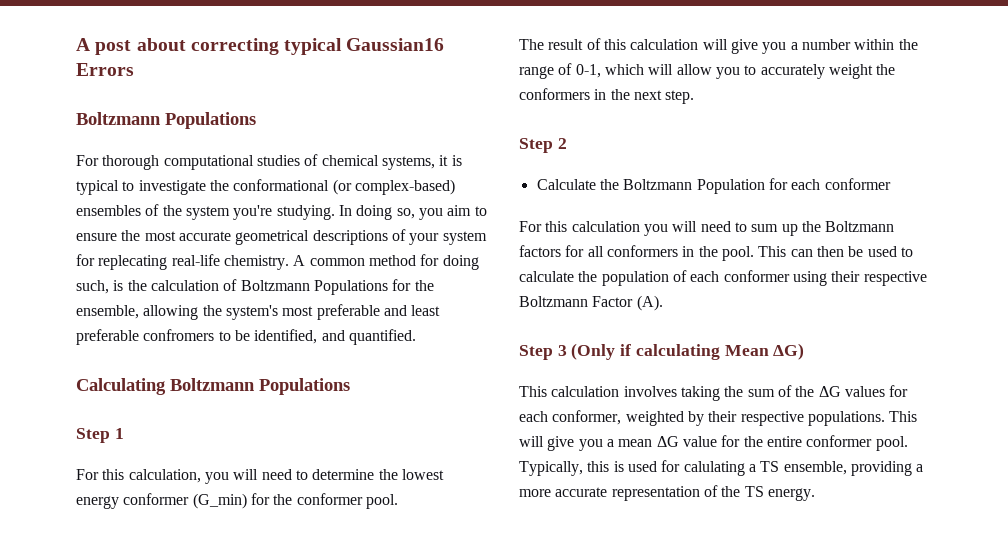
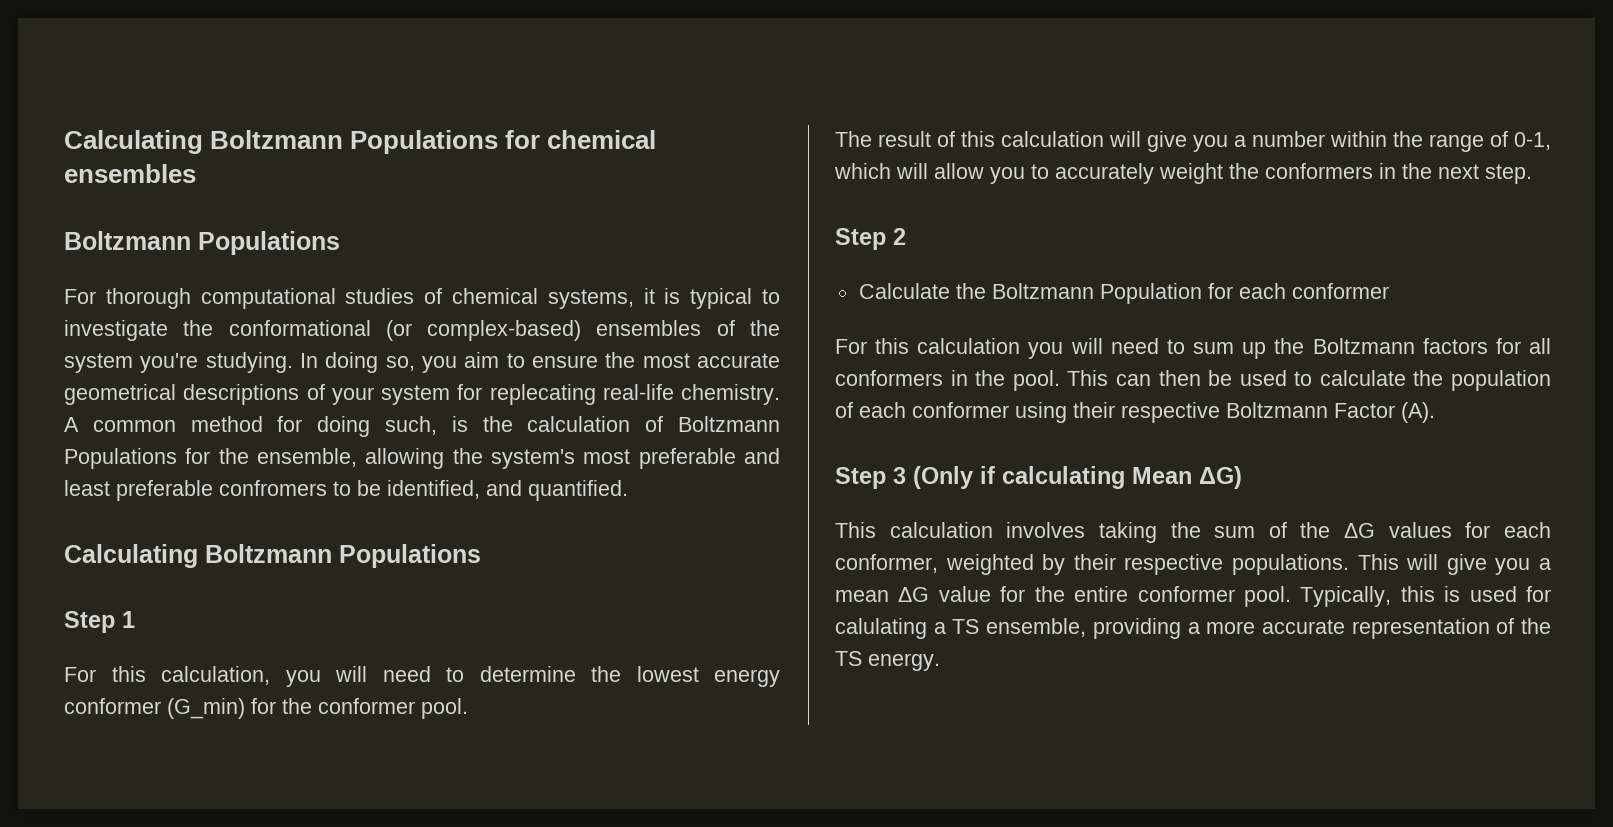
[76,38,445,55] [76,63,134,76] A post about correcting typical Gaussian16 Errors -> [64,130,657,154] [64,164,196,183] Calculating Boltzmann Populations for chemical ensembles

